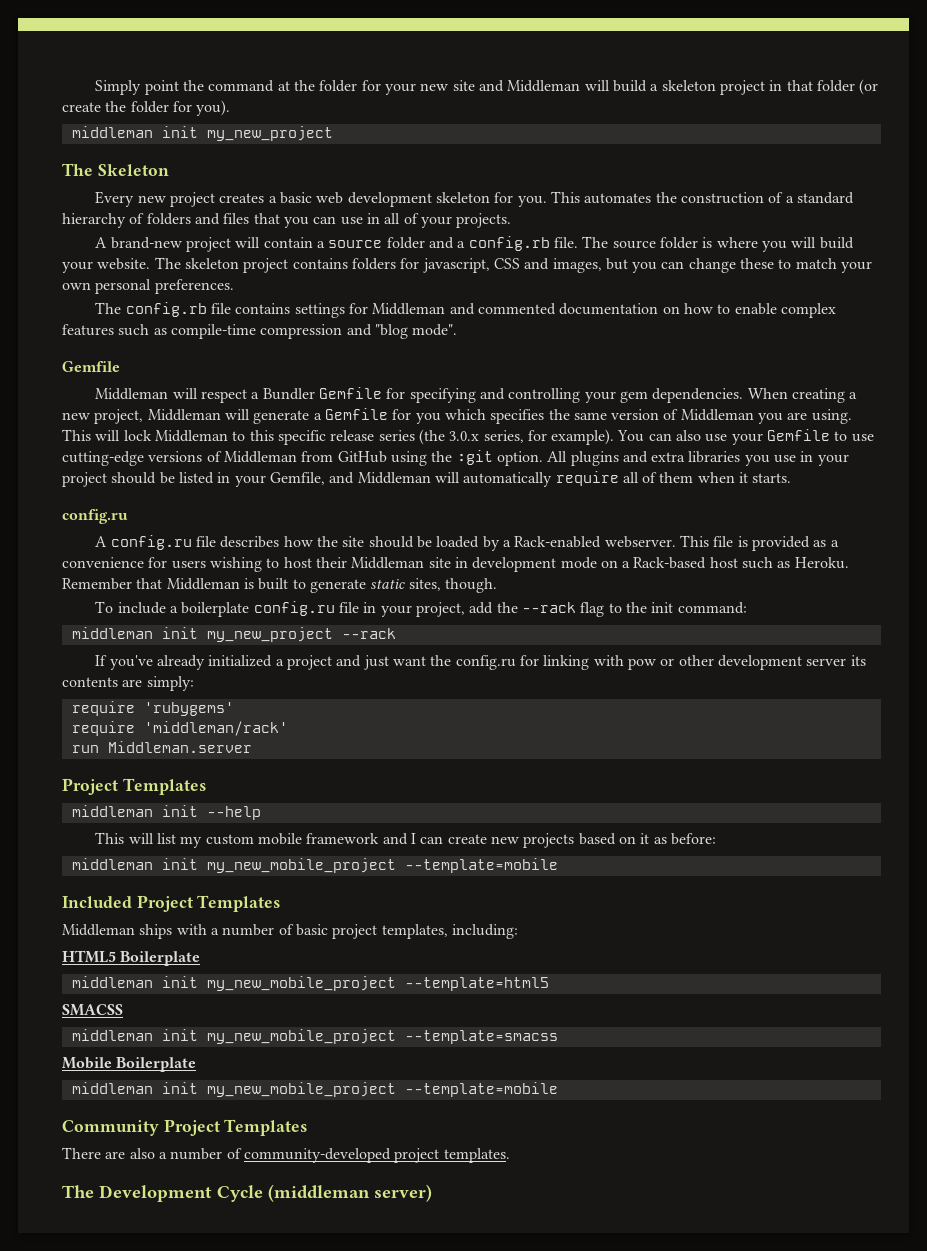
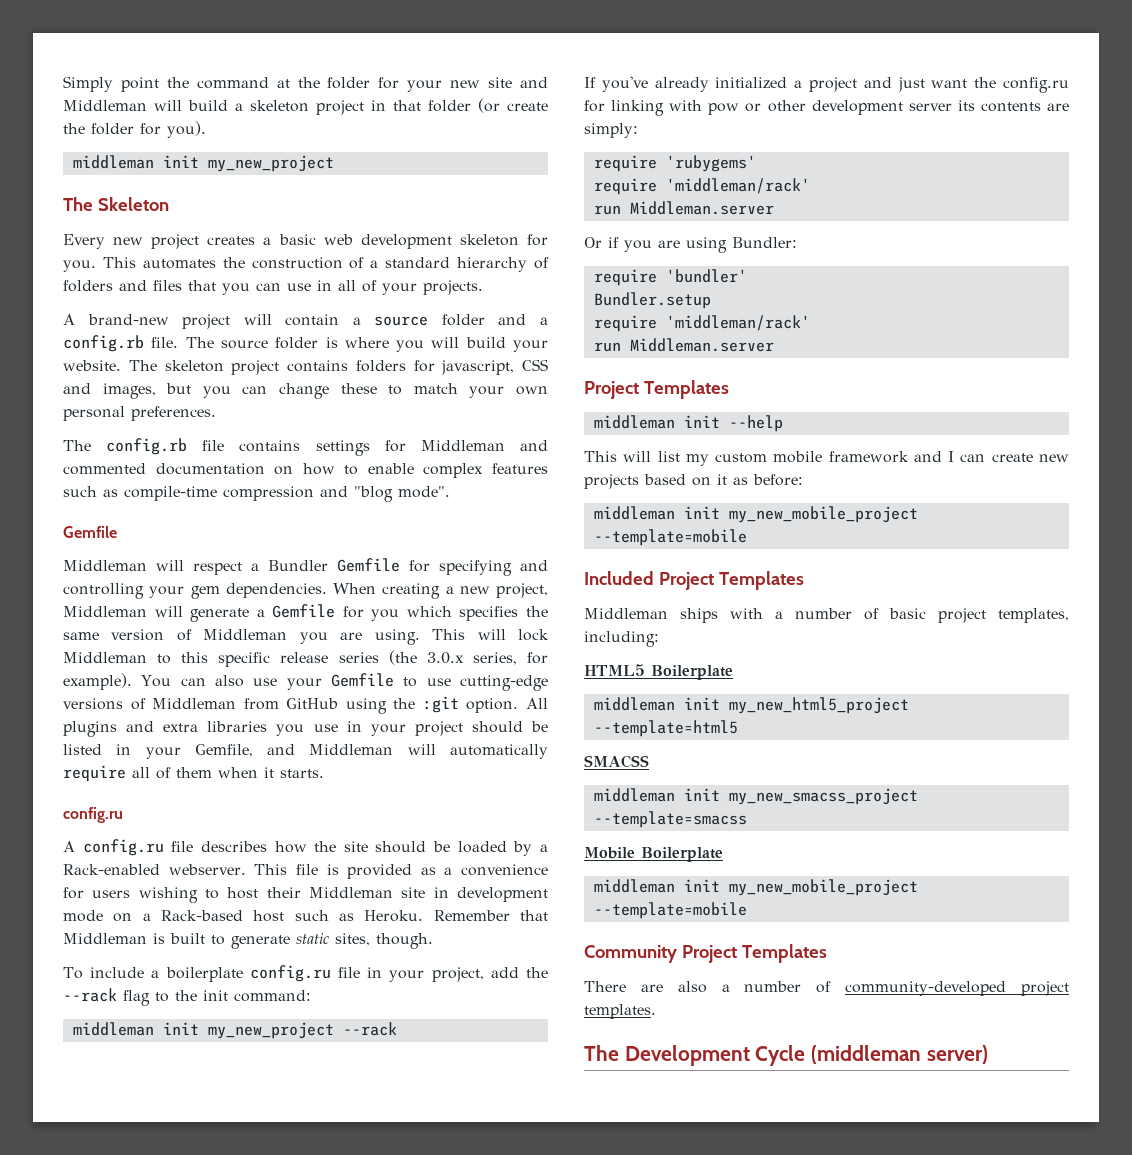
(252, 747) none -> [584,237,797,253] [593,269,747,286] [593,292,711,309] [593,315,810,332] [593,338,774,352] // Or if you are using Bundler: // require 'bundler' // Bundler.setup // require 'middleman/rack' // run Middleman.server
[206,976,396,991] my_new_mobile_project -> [728,697,909,714] my_new_html5_project
[206,1029,396,1044] my_new_mobile_project -> [728,788,918,805] my_new_smacss_project

